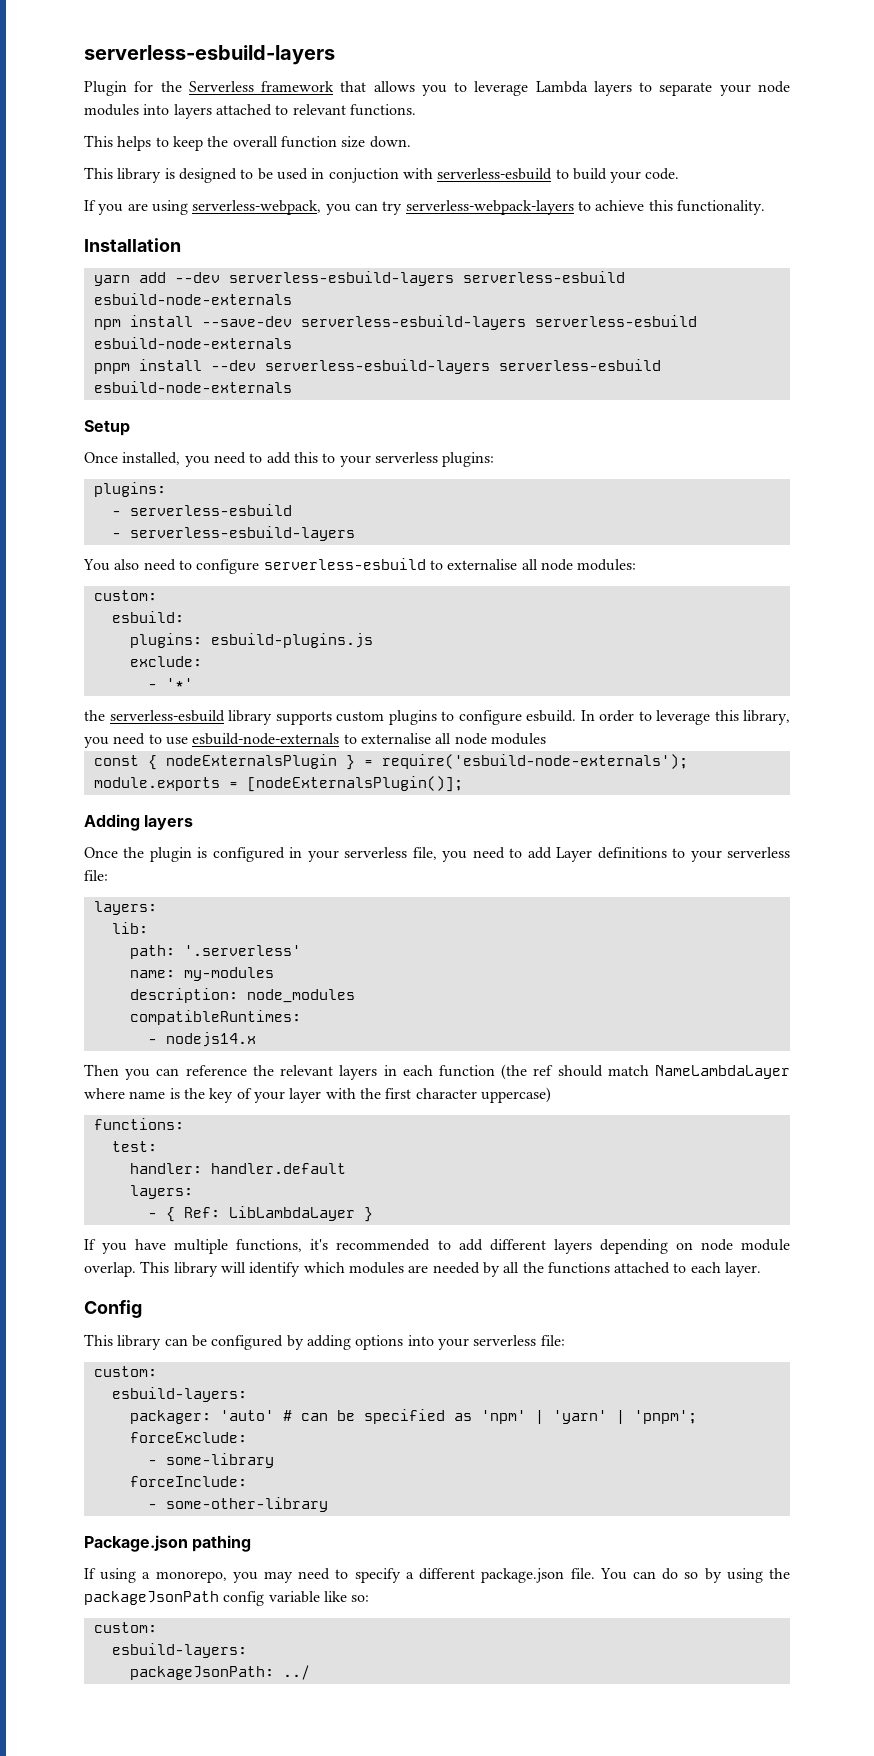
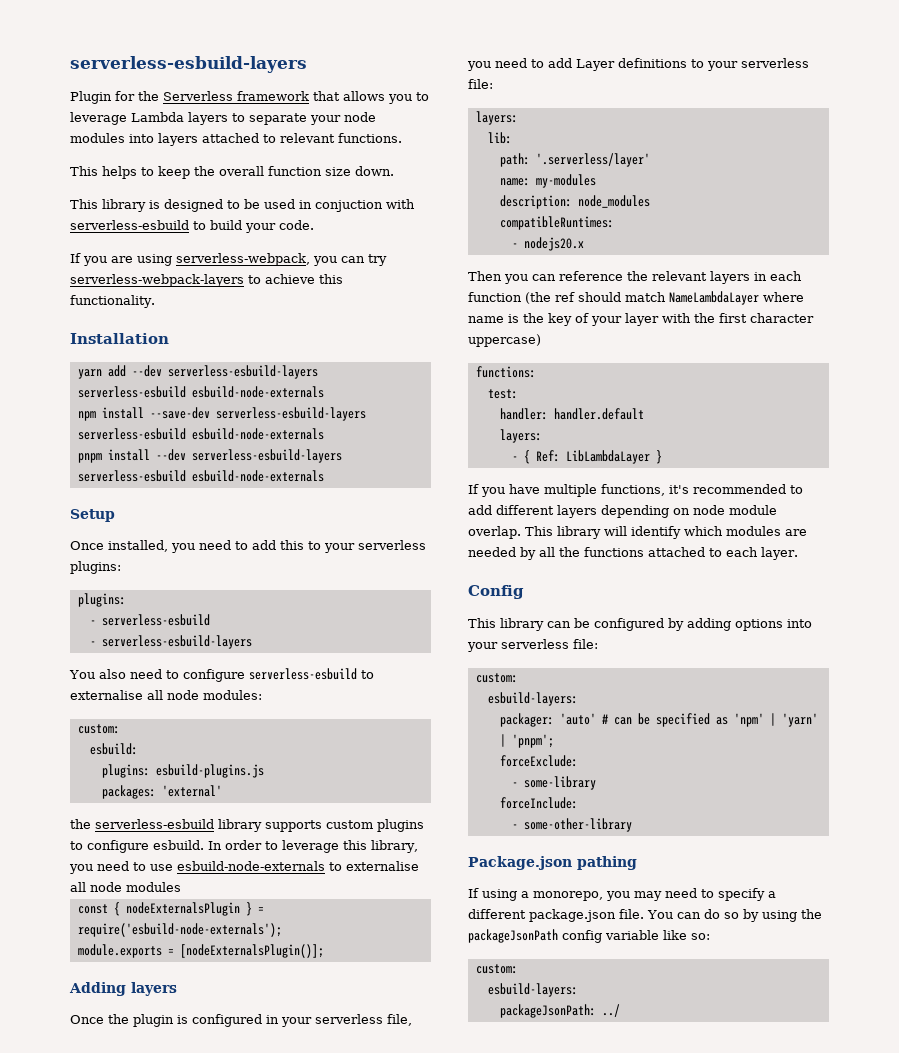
[129,656,202,667] [147,678,193,689] exclude: // - '*' -> [101,785,222,799] packages: 'external'
[183,945,301,956] '.serverless' -> [535,153,650,167] '.serverless/layer'
[165,1032,256,1047] nodejs14.x -> [523,237,584,251] nodejs20.x

